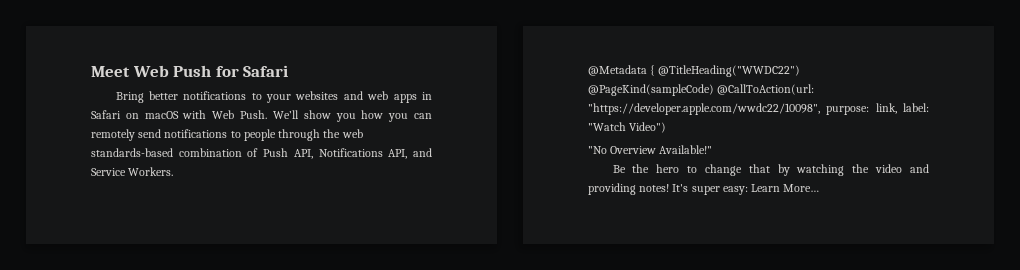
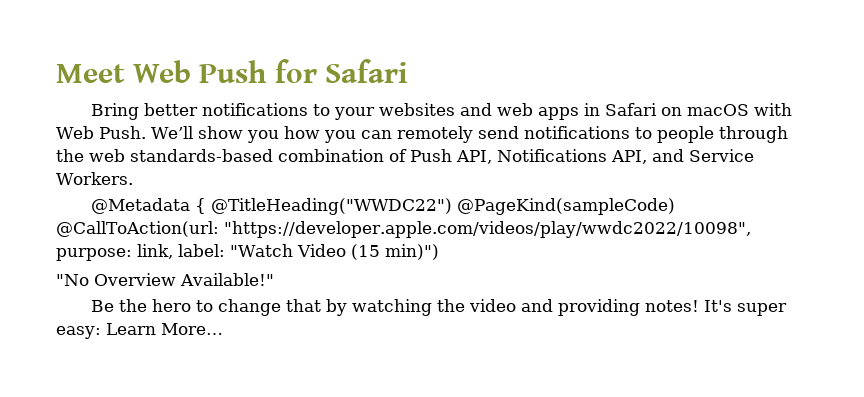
[588,103,820,115] "https://developer.apple.com/wwdc22/10098", -> [223,221,751,238] "https://developer.apple.com/videos/play/wwdc2022/10098",
[629,122,667,133] Video") -> [296,244,439,260] Video (15 min)")

